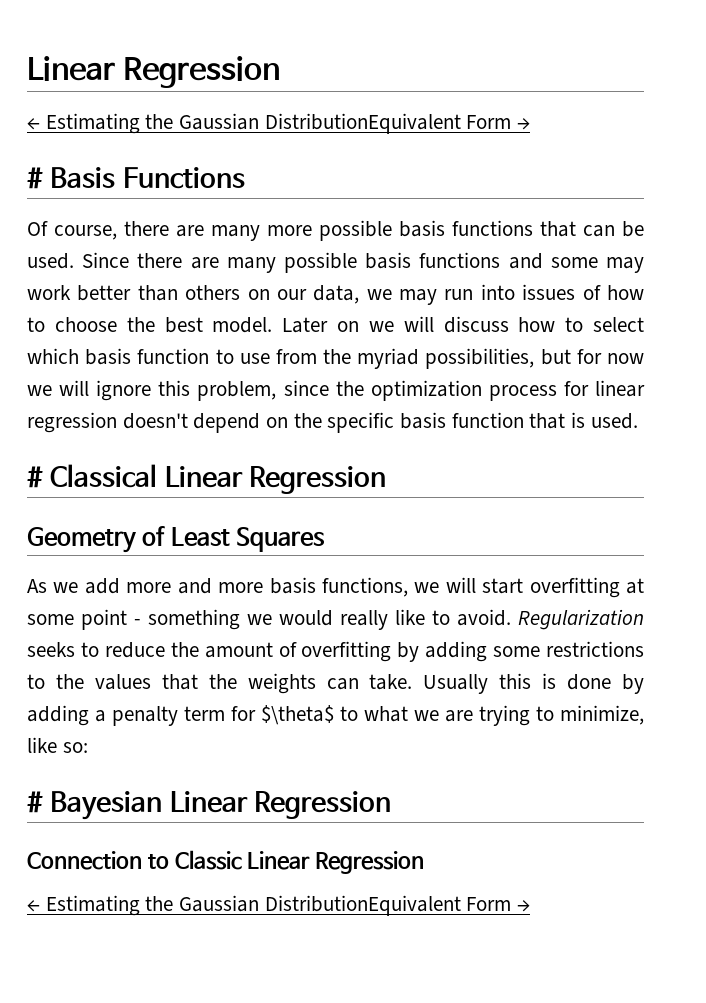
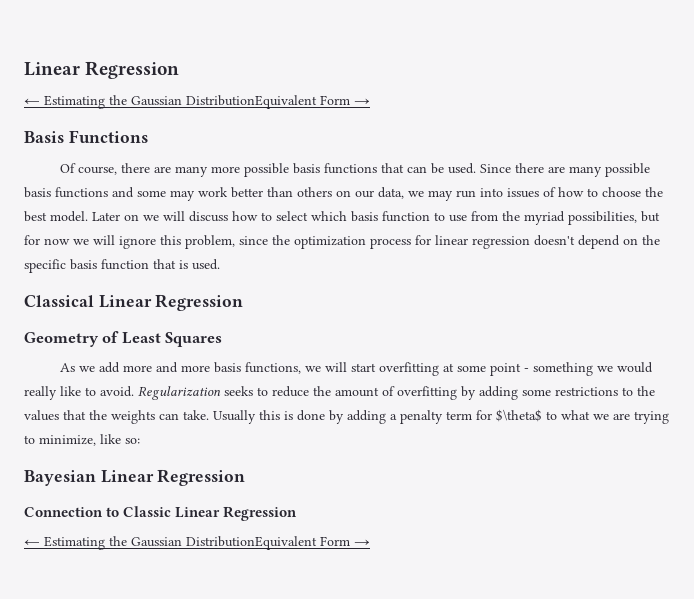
[27,167,43,189] # -> (370, 101) none
[27,466,43,488] # -> (220, 264) none
[27,791,43,813] # -> (140, 441) none

